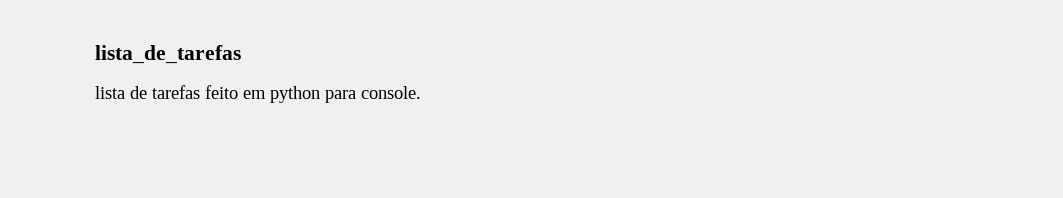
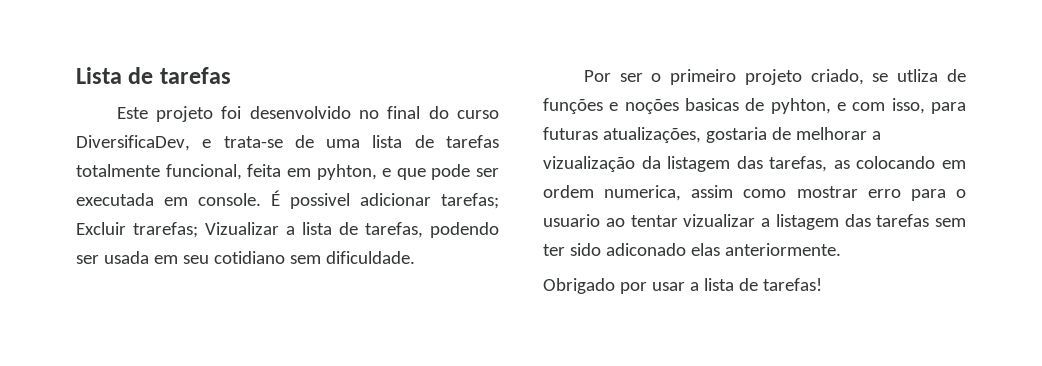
[95,45,241,64] [95,85,421,103] lista_de_tarefas // lista de tarefas feito em python para console. -> [76,67,231,84] [116,106,500,122] [76,135,499,151] [76,164,499,180] [76,190,499,209] [76,222,499,238] [76,251,415,264] [583,69,967,85] [543,98,966,114] [543,127,881,143] [543,156,966,172] [543,185,966,201] [543,214,966,230] [543,243,841,256] [543,278,822,294] Lista de tarefas // Este projeto foi desenvolvido no final do curso DiversificaDev, e trata-se de uma lista de tarefas totalmente funcional, feita em pyhton, e que pode ser executada em console. É possivel adicionar tarefas; Excluir trarefas; Vizualizar a lista de tarefas, podendo ser usada em seu cotidiano sem dificuldade. // Por ser o primeiro projeto criado, se utliza de funções e noções basicas de pyhton, e com isso, para futuras atualizações, gostaria de melhorar a vizualização da listagem das tarefas, as colocando em ordem numerica, assim como mostrar erro para o usuario ao tentar vizualizar a listagem das tarefas sem ter sido adiconado elas anteriormente. // Obrigado por usar a lista de tarefas!

